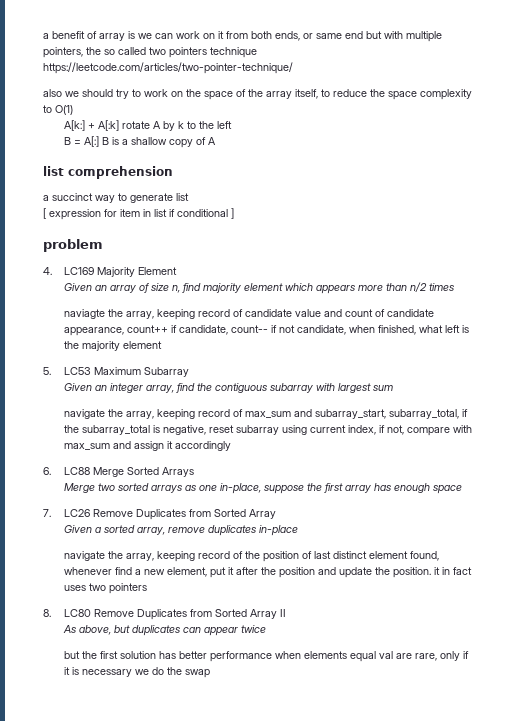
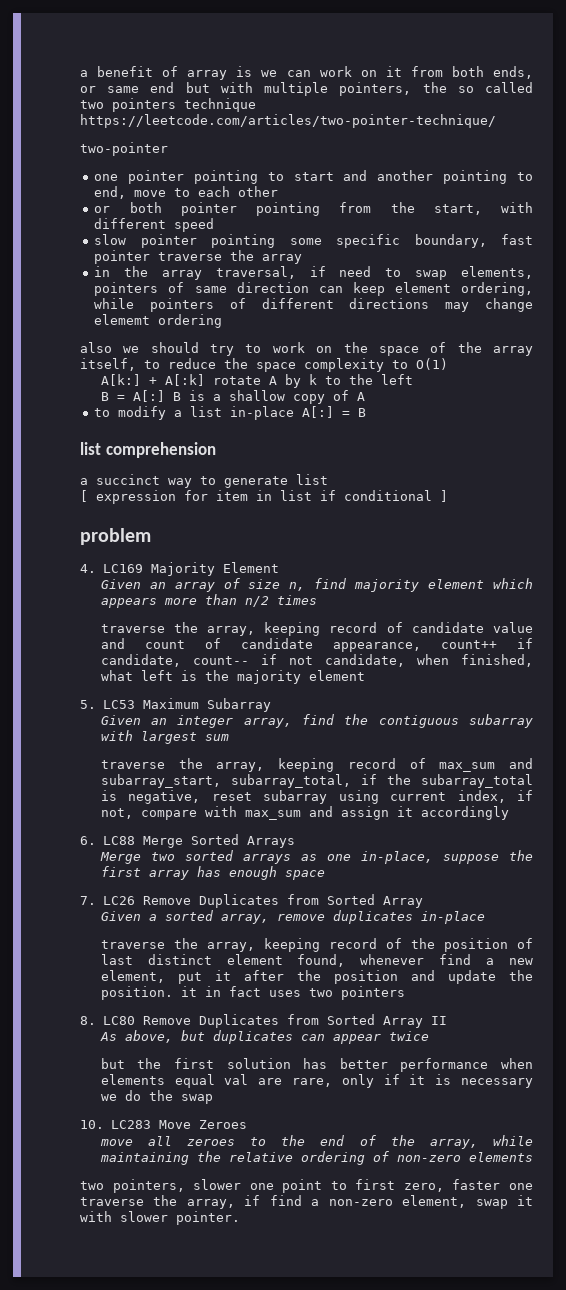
(293, 68) none -> [80,142,168,156] [94,170,533,184] [94,186,279,199] [94,202,533,216] [94,218,215,232] [94,234,533,248] [94,250,303,264] [94,266,533,280] [94,282,533,296] [94,298,533,312] [94,314,223,328] // two-pointer // one pointer pointing to start and another pointing to end, move to each other // or both pointer pointing from the start, with different speed // slow pointer pointing some specific boundary, fast pointer traverse the array // in the array traversal, if need to swap elements, pointers of same direction can keep element ordering, while pointers of different directions may change elememt ordering
(217, 141) none -> [94,406,367,420] // to modify a list in-place A[:] = B
[64,309,106,319] naviagte -> [100,624,165,633] traverse
[64,409,106,419] navigate -> [100,760,165,769] traverse
[64,551,106,561] navigate -> [100,940,165,949] traverse
(211, 673) none -> [80,1120,247,1129] [99,1135,533,1149] [99,1151,533,1165] [80,1179,533,1193] [80,1195,534,1209] [80,1211,240,1225] // 10. LC283 Move Zeroes // move all zeroes to the end of the array, while maintaining the relative ordering of non-zero elements // two pointers, slower one point to first zero, faster one traverse the array, if find a non-zero element, swap it with slower pointer.

